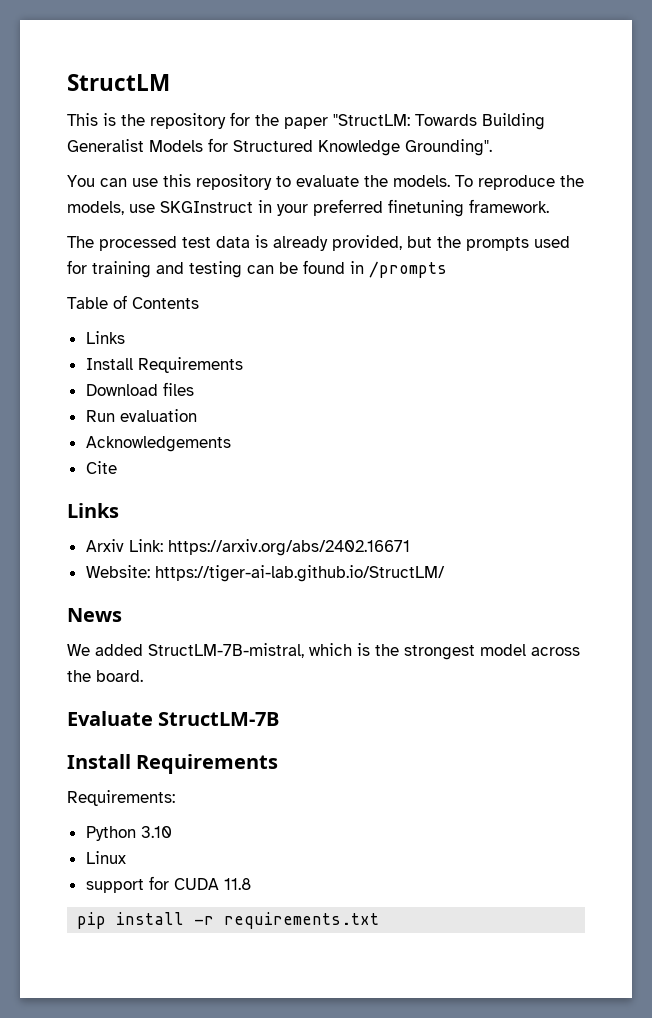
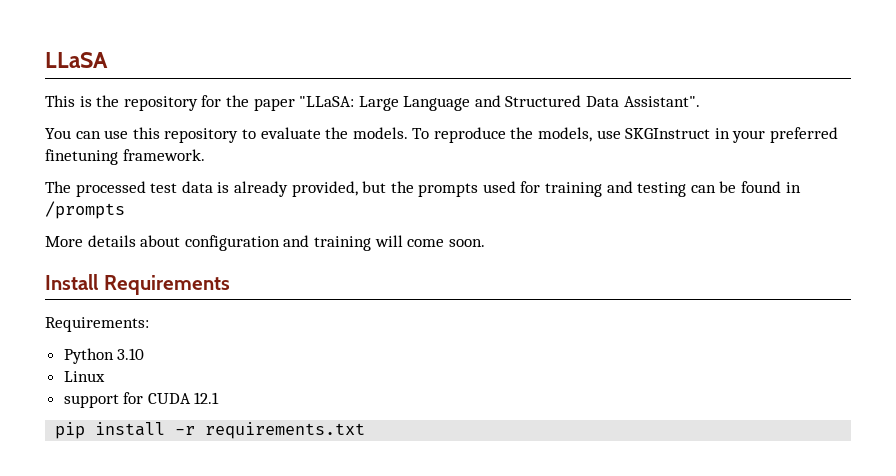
[67,74,170,91] StructLM -> [45,52,108,68] LLaSA
[333,113,545,130] [67,138,492,156] "StructLM: Towards Building Generalist Models for Structured Knowledge Grounding". -> [299,95,700,111] "LLaSA: Large Language and Structured Data Assistant".
[67,295,199,309] [85,331,125,344] [85,357,243,373] [85,382,194,396] [85,409,197,422] [85,436,231,452] [85,461,117,474] [67,503,119,518] [85,539,410,556] [85,565,445,582] [67,608,122,622] [67,643,580,660] [67,670,143,682] [67,711,280,726] Table of Contents // Links // Install Requirements // Download files // Run evaluation // Acknowledgements // Cite // Links // Arxiv Link: https://arxiv.org/abs/2402.16671 // Website: https://tiger-ai-lab.github.io/StructLM/ // News // We added StructLM-7B-mistral, which is the strongest model across the board. // Evaluate StructLM-7B -> [45,235,485,251] More details about configuration and training will come soon.
[223,878,251,890] 11.8 -> [194,392,220,404] 12.1

